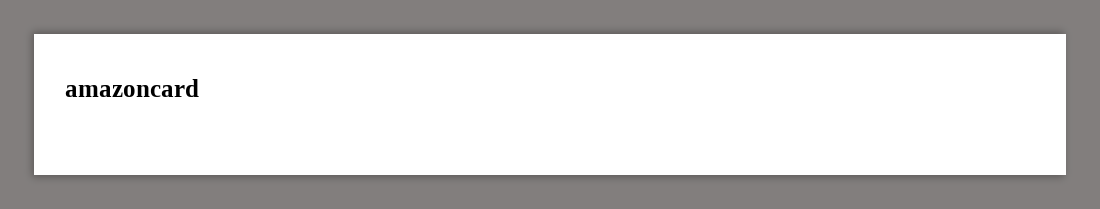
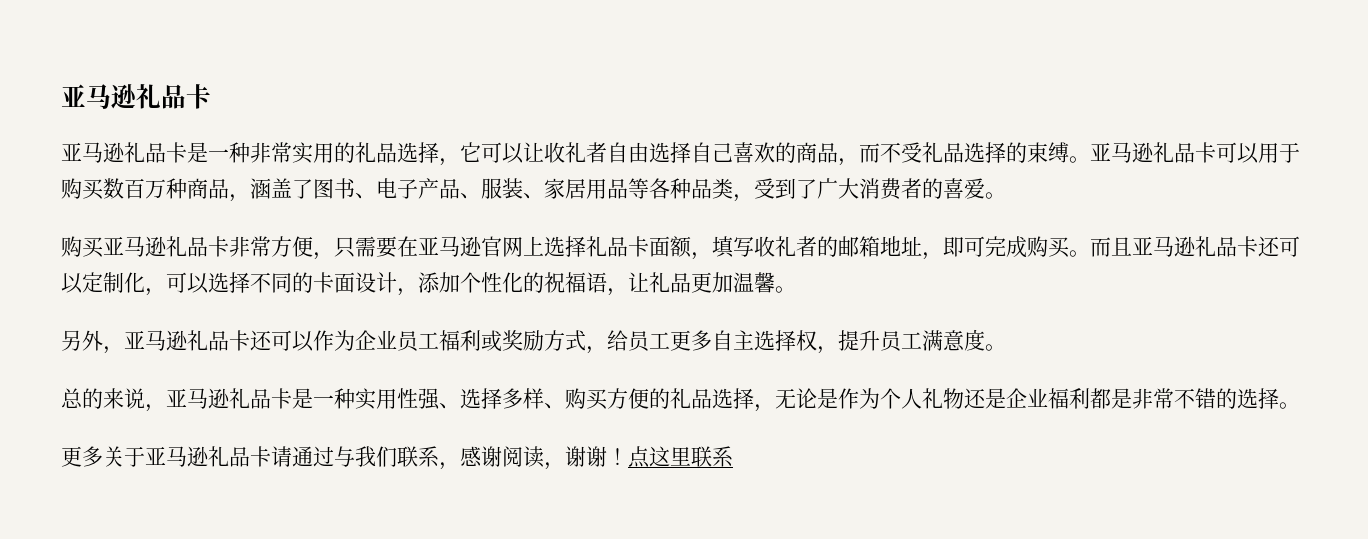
[65,79,199,97] amazoncard -> [61,84,211,109] [61,142,1300,166] [61,178,1006,202] [61,236,1300,260] [61,272,796,296] [61,329,1006,354] [61,388,1300,412] [61,446,733,470] 亚马逊礼品卡 // 亚马逊礼品卡是一种非常实用的礼品选择，它可以让收礼者自由选择自己喜欢的商品，而不受礼品选择的束缚。亚马逊礼品卡可以用于购买数百万种商品，涵盖了图书、电子产品、服装、家居用品等各种品类，受到了广大消费者的喜爱。 // 购买亚马逊礼品卡非常方便，只需要在亚马逊官网上选择礼品卡面额，填写收礼者的邮箱地址，即可完成购买。而且亚马逊礼品卡还可以定制化，可以选择不同的卡面设计，添加个性化的祝福语，让礼品更加温馨。 // 另外，亚马逊礼品卡还可以作为企业员工福利或奖励方式，给员工更多自主选择权，提升员工满意度。 // 总的来说，亚马逊礼品卡是一种实用性强、选择多样、购买方便的礼品选择，无论是作为个人礼物还是企业福利都是非常不错的选择。 // 更多关于亚马逊礼品卡请通过与我们联系，感谢阅读，谢谢！点这里联系

